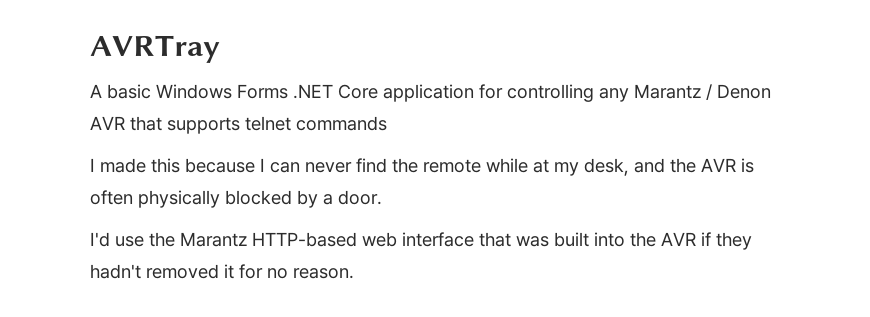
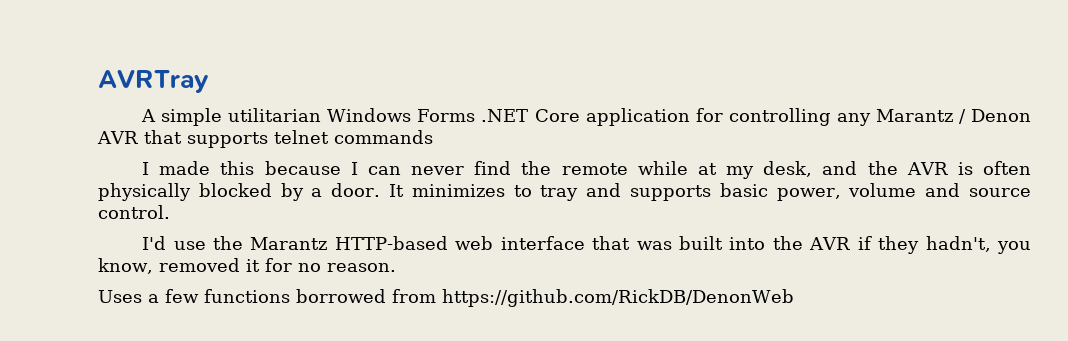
[107,84,151,99] basic -> [161,108,322,126] simple utilitarian
(382, 197) none -> [388,183,1032,201] [98,205,170,219] It minimizes to tray and supports basic power, volume and source control.
[90,264,141,279] hadn't -> [925,236,1031,254] [98,258,153,274] hadn't, you know,
(354, 273) none -> [98,289,794,307] // Uses a few functions borrowed from https://github.com/RickDB/DenonWeb

